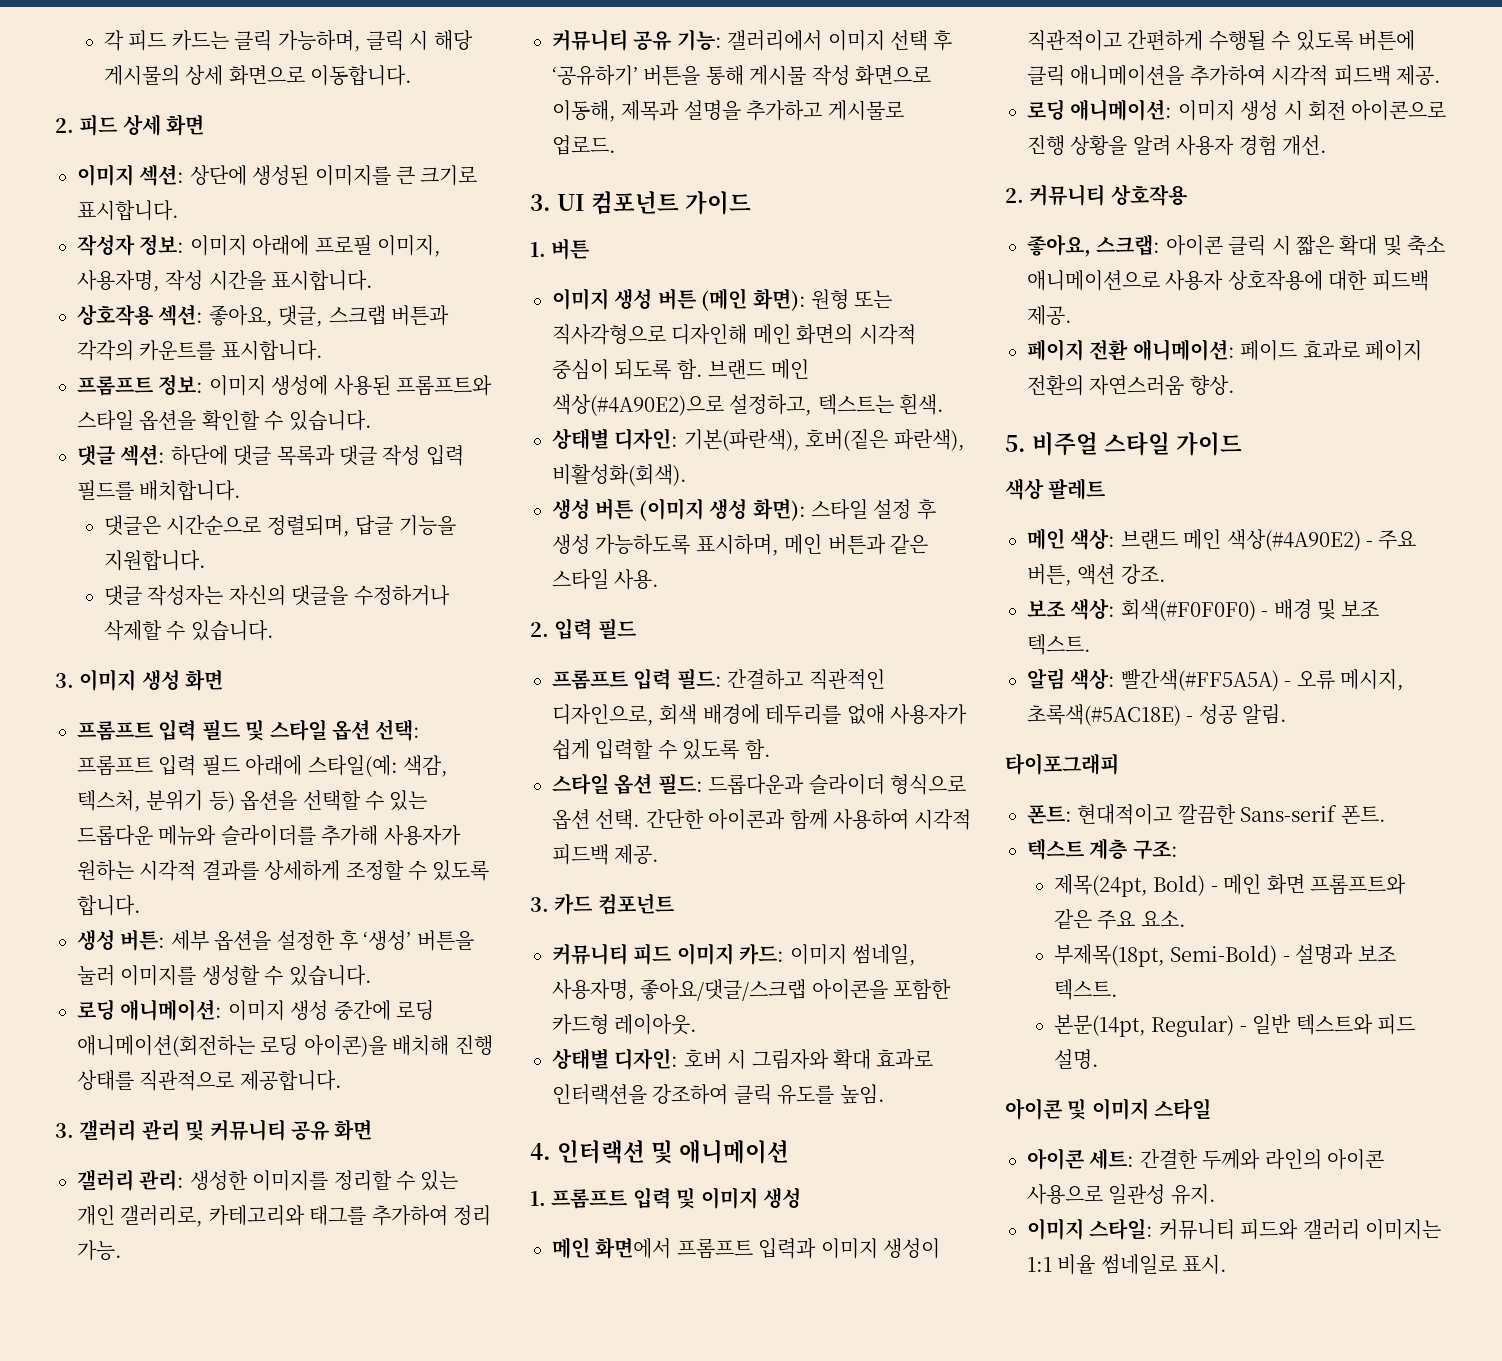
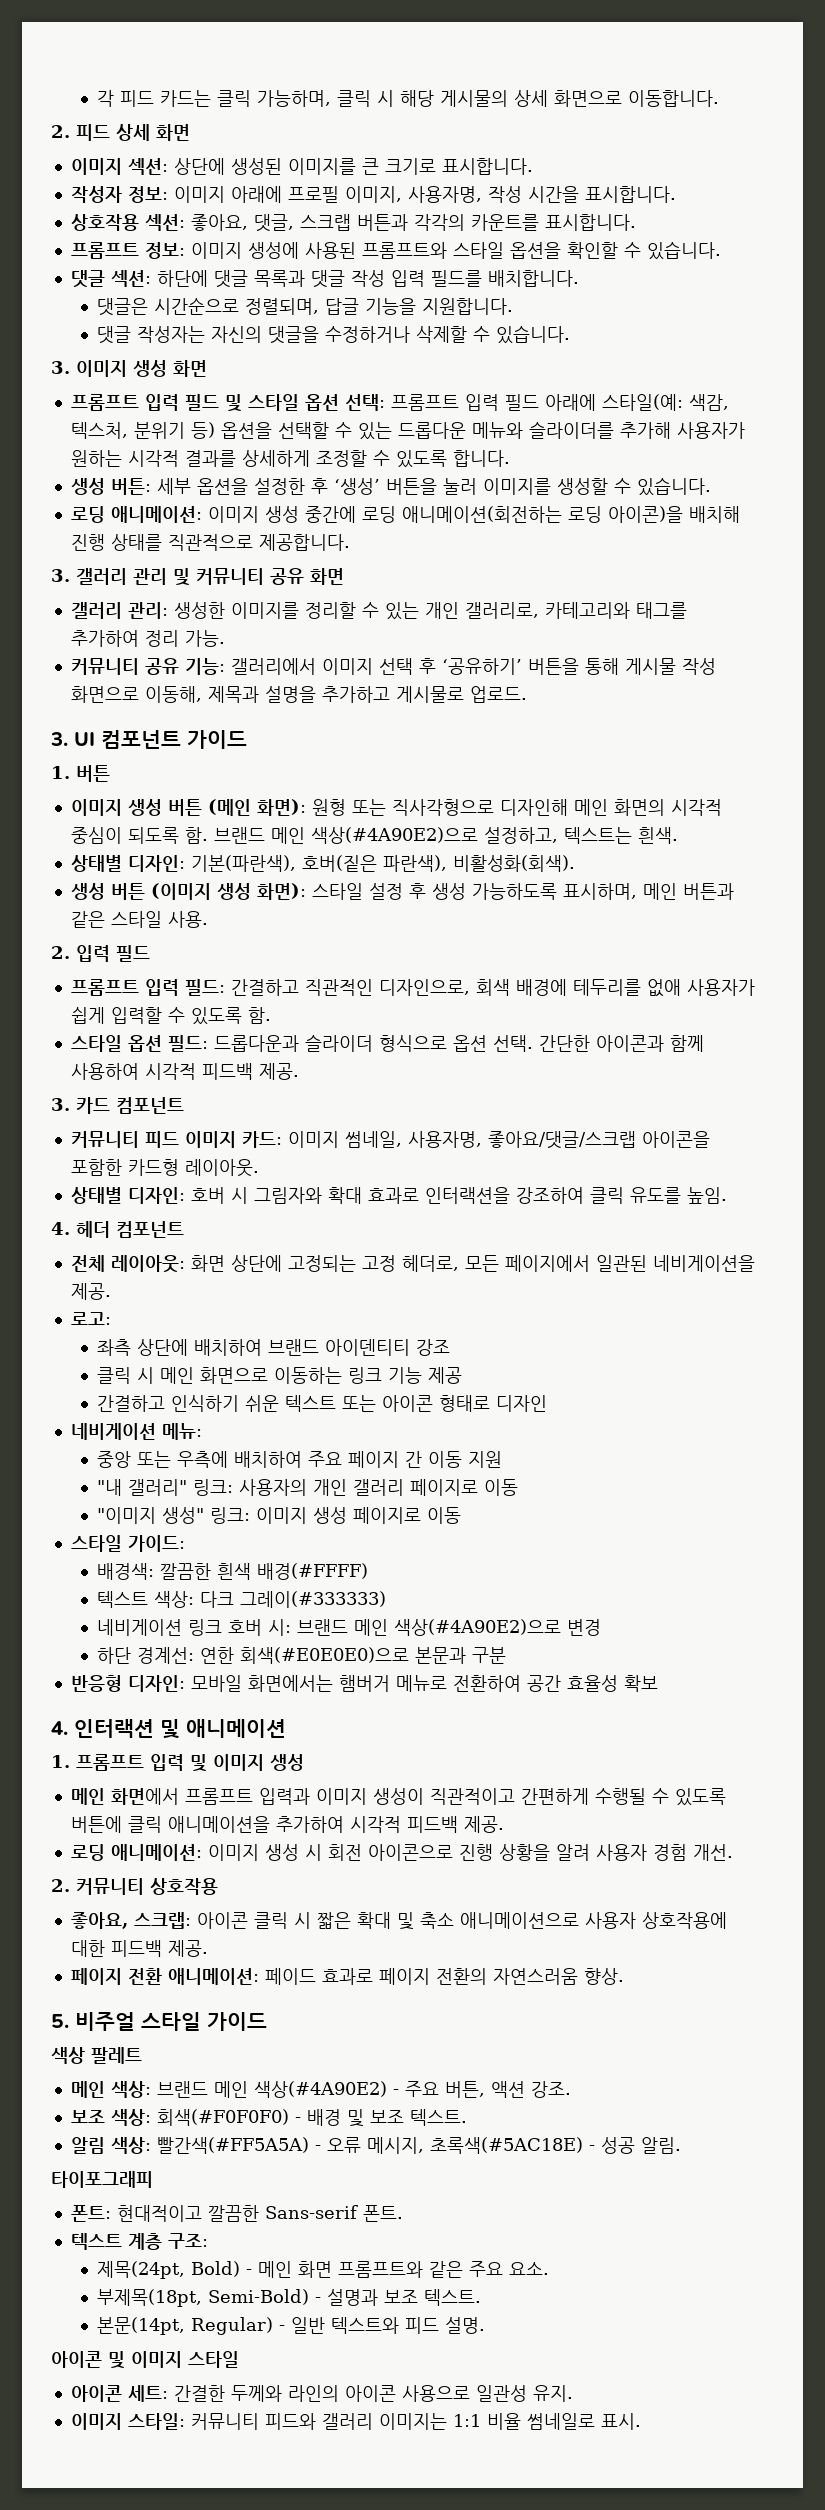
(885, 1094) none -> [51,1221,184,1238] [70,1255,755,1273] [70,1283,111,1300] [70,1312,111,1325] [97,1339,451,1356] [97,1367,463,1384] [97,1395,548,1412] [70,1423,202,1440] [97,1451,503,1468] [97,1479,519,1496] [97,1507,462,1524] [70,1535,185,1552] [97,1563,369,1580] [97,1591,387,1608] [97,1619,602,1636] [97,1647,507,1664] [70,1675,658,1692] // 4. 헤더 컴포넌트 // 전체 레이아웃: 화면 상단에 고정되는 고정 헤더로, 모든 페이지에서 일관된 네비게이션을 제공. // 로고: // 좌측 상단에 배치하여 브랜드 아이덴티티 강조 // 클릭 시 메인 화면으로 이동하는 링크 기능 제공 // 간결하고 인식하기 쉬운 텍스트 또는 아이콘 형태로 디자인 // 네비게이션 메뉴: // 중앙 또는 우측에 배치하여 주요 페이지 간 이동 지원 // "내 갤러리" 링크: 사용자의 개인 갤러리 페이지로 이동 // "이미지 생성" 링크: 이미지 생성 페이지로 이동 // 스타일 가이드: // 배경색: 깔끔한 흰색 배경(#FFFF) // 텍스트 색상: 다크 그레이(#333333) // 네비게이션 링크 호버 시: 브랜드 메인 색상(#4A90E2)으로 변경 // 하단 경계선: 연한 회색(#E0E0E0)으로 본문과 구분 // 반응형 디자인: 모바일 화면에서는 햄버거 메뉴로 전환하여 공간 효율성 확보

